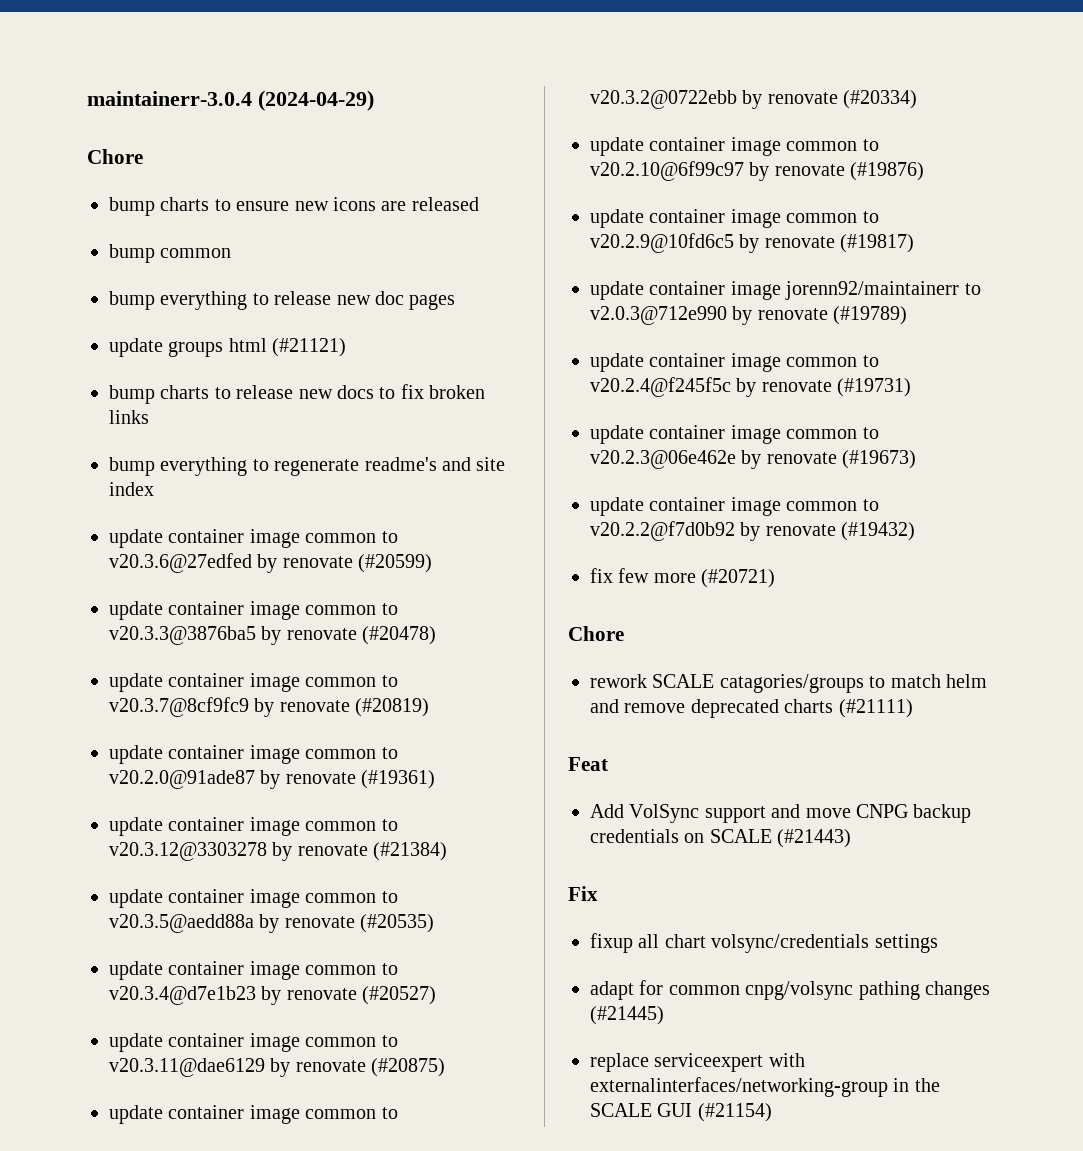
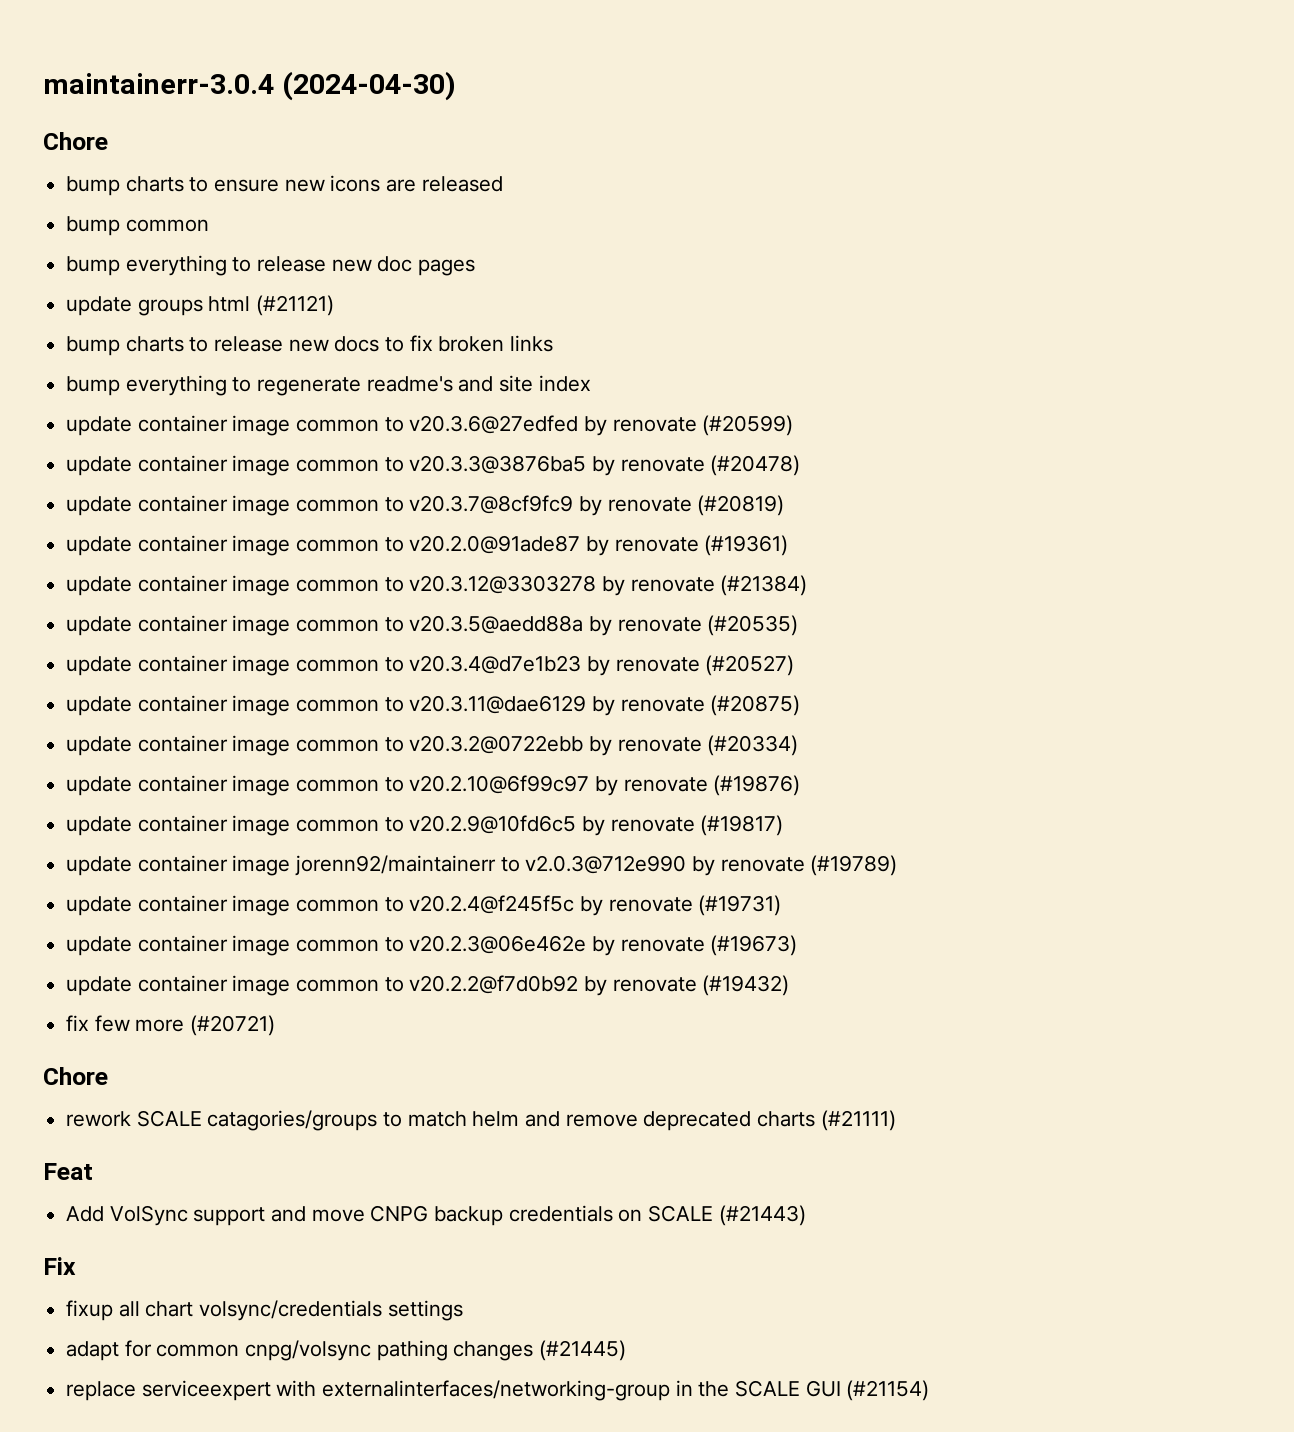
[258,90,374,111] (2024-04-29) -> [281,71,456,101] (2024-04-30)

